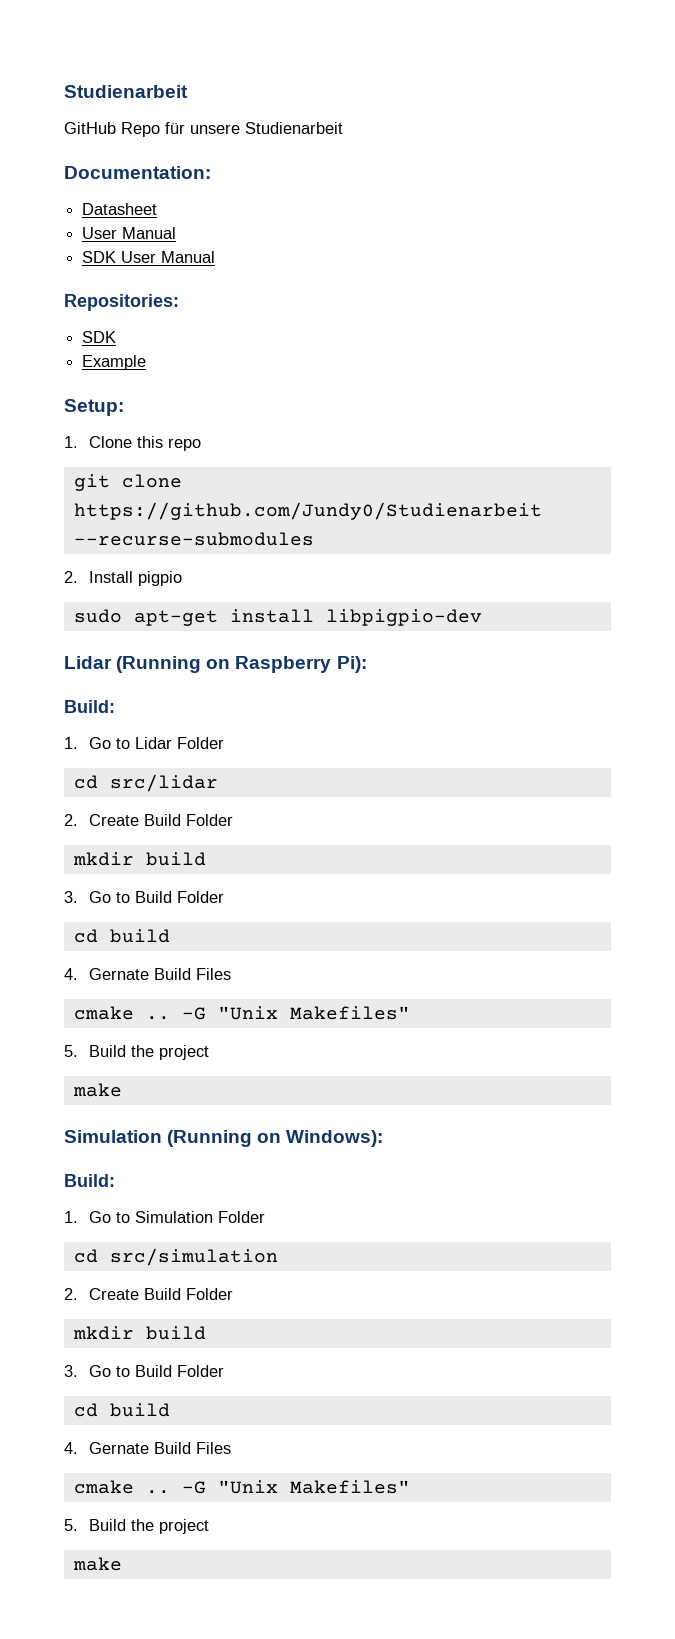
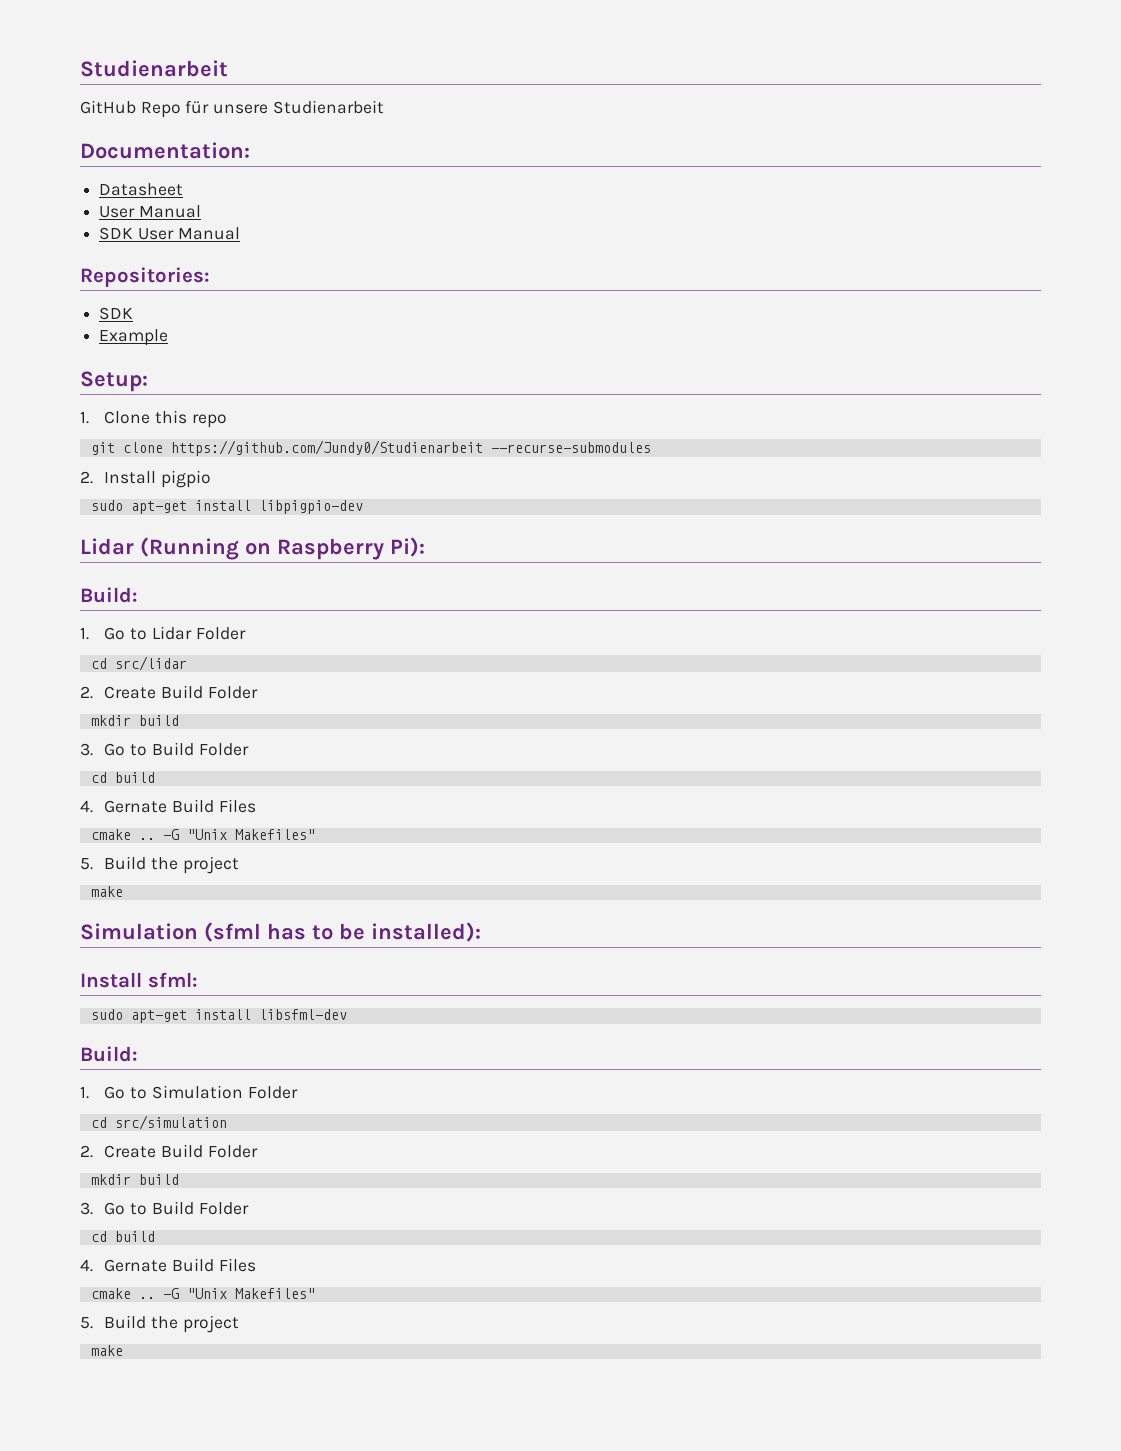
[167,1130,384,1147] (Running on Windows): -> [204,922,481,942] [80,972,198,988] [90,1009,347,1023] (sfml has to be installed): // Install sfml: // sudo apt-get install libsfml-dev

